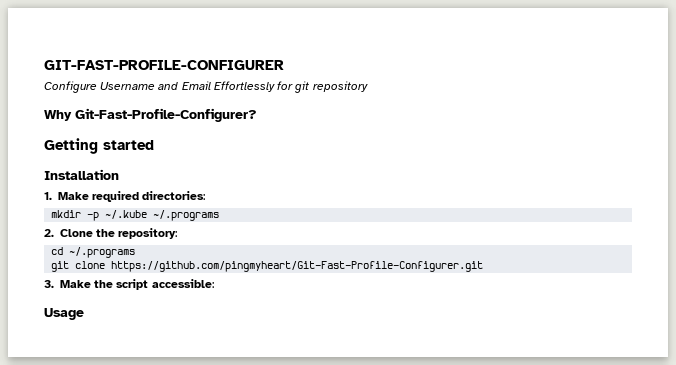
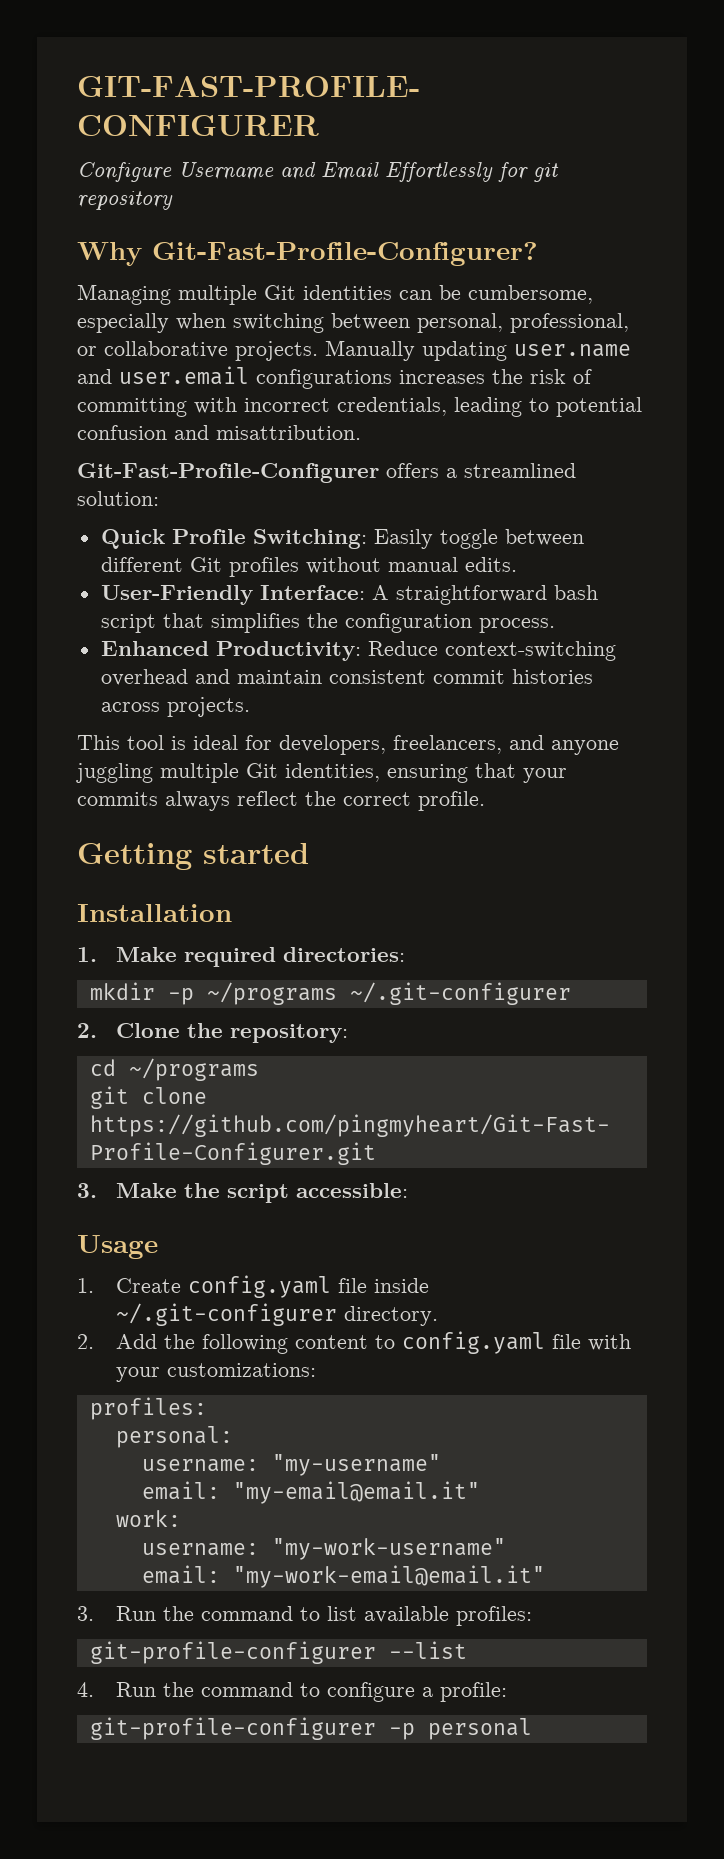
(257, 115) none -> [77,284,593,305] [77,313,629,333] [77,340,631,361] [77,366,592,389] [77,397,642,417] [77,425,361,440] [77,463,576,483] [77,491,159,506] [100,529,584,549] [100,557,517,577] [100,585,598,605] [100,613,555,633] [100,641,616,661] [100,669,593,686] [100,697,250,717] [77,735,619,755] [76,763,567,783] [77,791,485,811] // Managing multiple Git identities can be cumbersome, especially when switching between personal, professional, or collaborative projects. Manually updating user.name and user.email configurations increases the risk of committing with incorrect credentials, leading to potential confusion and misattribution. // Git-Fast-Profile-Configurer offers a streamlined solution: // Quick Profile Switching: Easily toggle between different Git profiles without manual edits. // User-Friendly Interface: A straightforward bash script that simplifies the configuration process. // Enhanced Productivity: Reduce context-switching overhead and maintain consistent commit histories across projects. // This tool is ideal for developers, freelancers, and anyone juggling multiple Git identities, ensuring that your commits always reflect the correct profile.
[105,210,220,221] ~/.kube ~/.programs -> [206,982,571,1005] ~/programs ~/.git-configurer
[69,247,136,258] ~/.programs -> [128,1058,259,1081] ~/programs
(84, 314) none -> [77,1275,430,1298] [116,1303,439,1326] [77,1331,632,1354] [116,1363,317,1382] [89,1397,207,1420] [115,1426,233,1448] [141,1454,441,1476] [141,1481,480,1504] [115,1510,181,1527] [141,1538,506,1560] [141,1565,545,1588] [77,1606,533,1626] [89,1641,467,1664] [77,1682,508,1702] [89,1717,532,1740] // 1. Create config.yaml file inside ~/.git-configurer directory. // 2. Add the following content to config.yaml file with your customizations: // profiles: // personal: // username: "my-username" // email: "my-email@email.it" // work: // username: "my-work-username" // email: "my-work-email@email.it" // 3. Run the command to list available profiles: // git-profile-configurer --list // 4. Run the command to configure a profile: // git-profile-configurer -p personal

